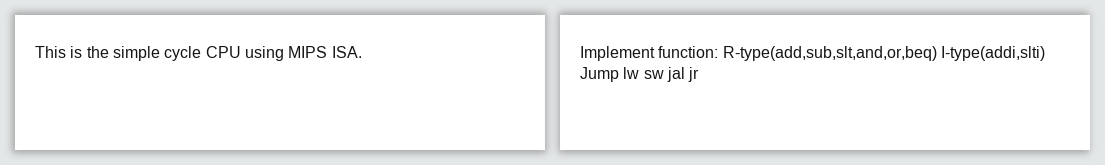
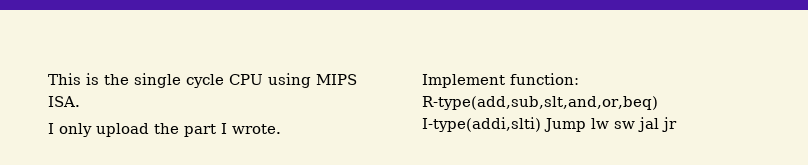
[112,46,160,61] simple -> [134,73,181,88] single
(362, 52) none -> [48,123,281,137] // I only upload the part I wrote.

